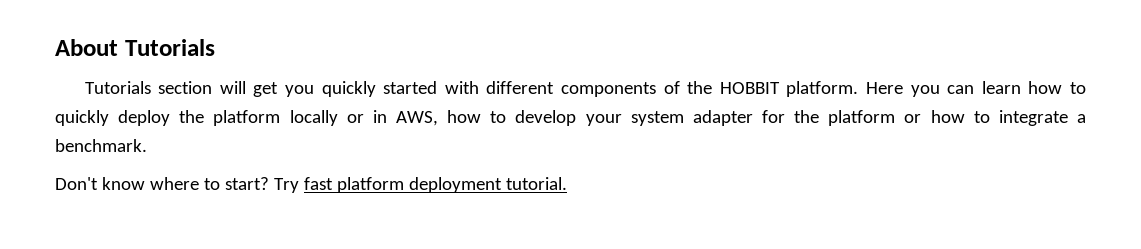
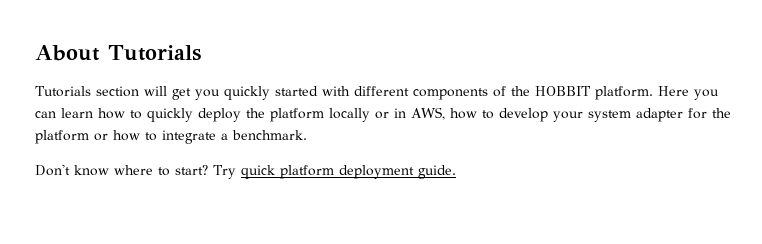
[303,177,333,190] fast -> [240,165,275,179] quick
[505,177,567,190] tutorial. -> [417,165,456,179] guide.

